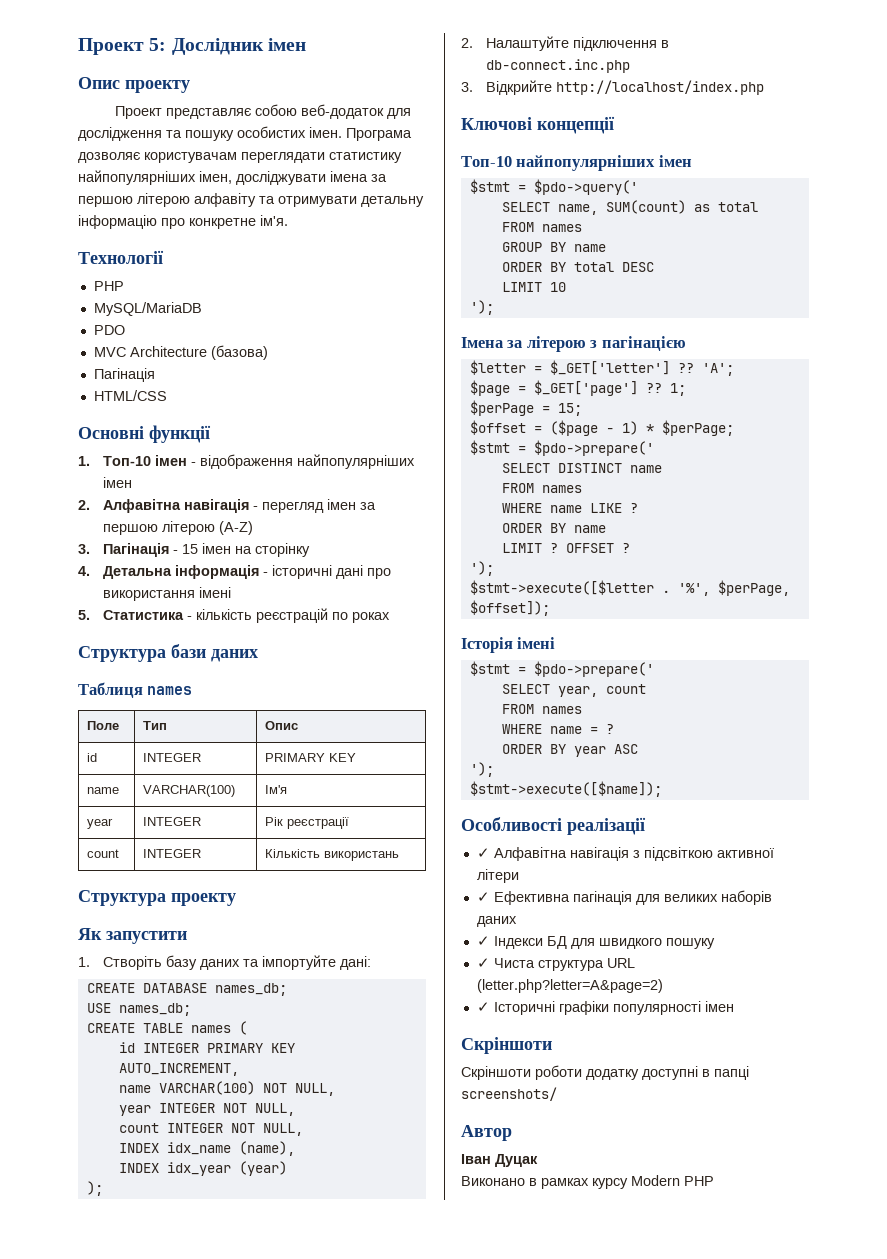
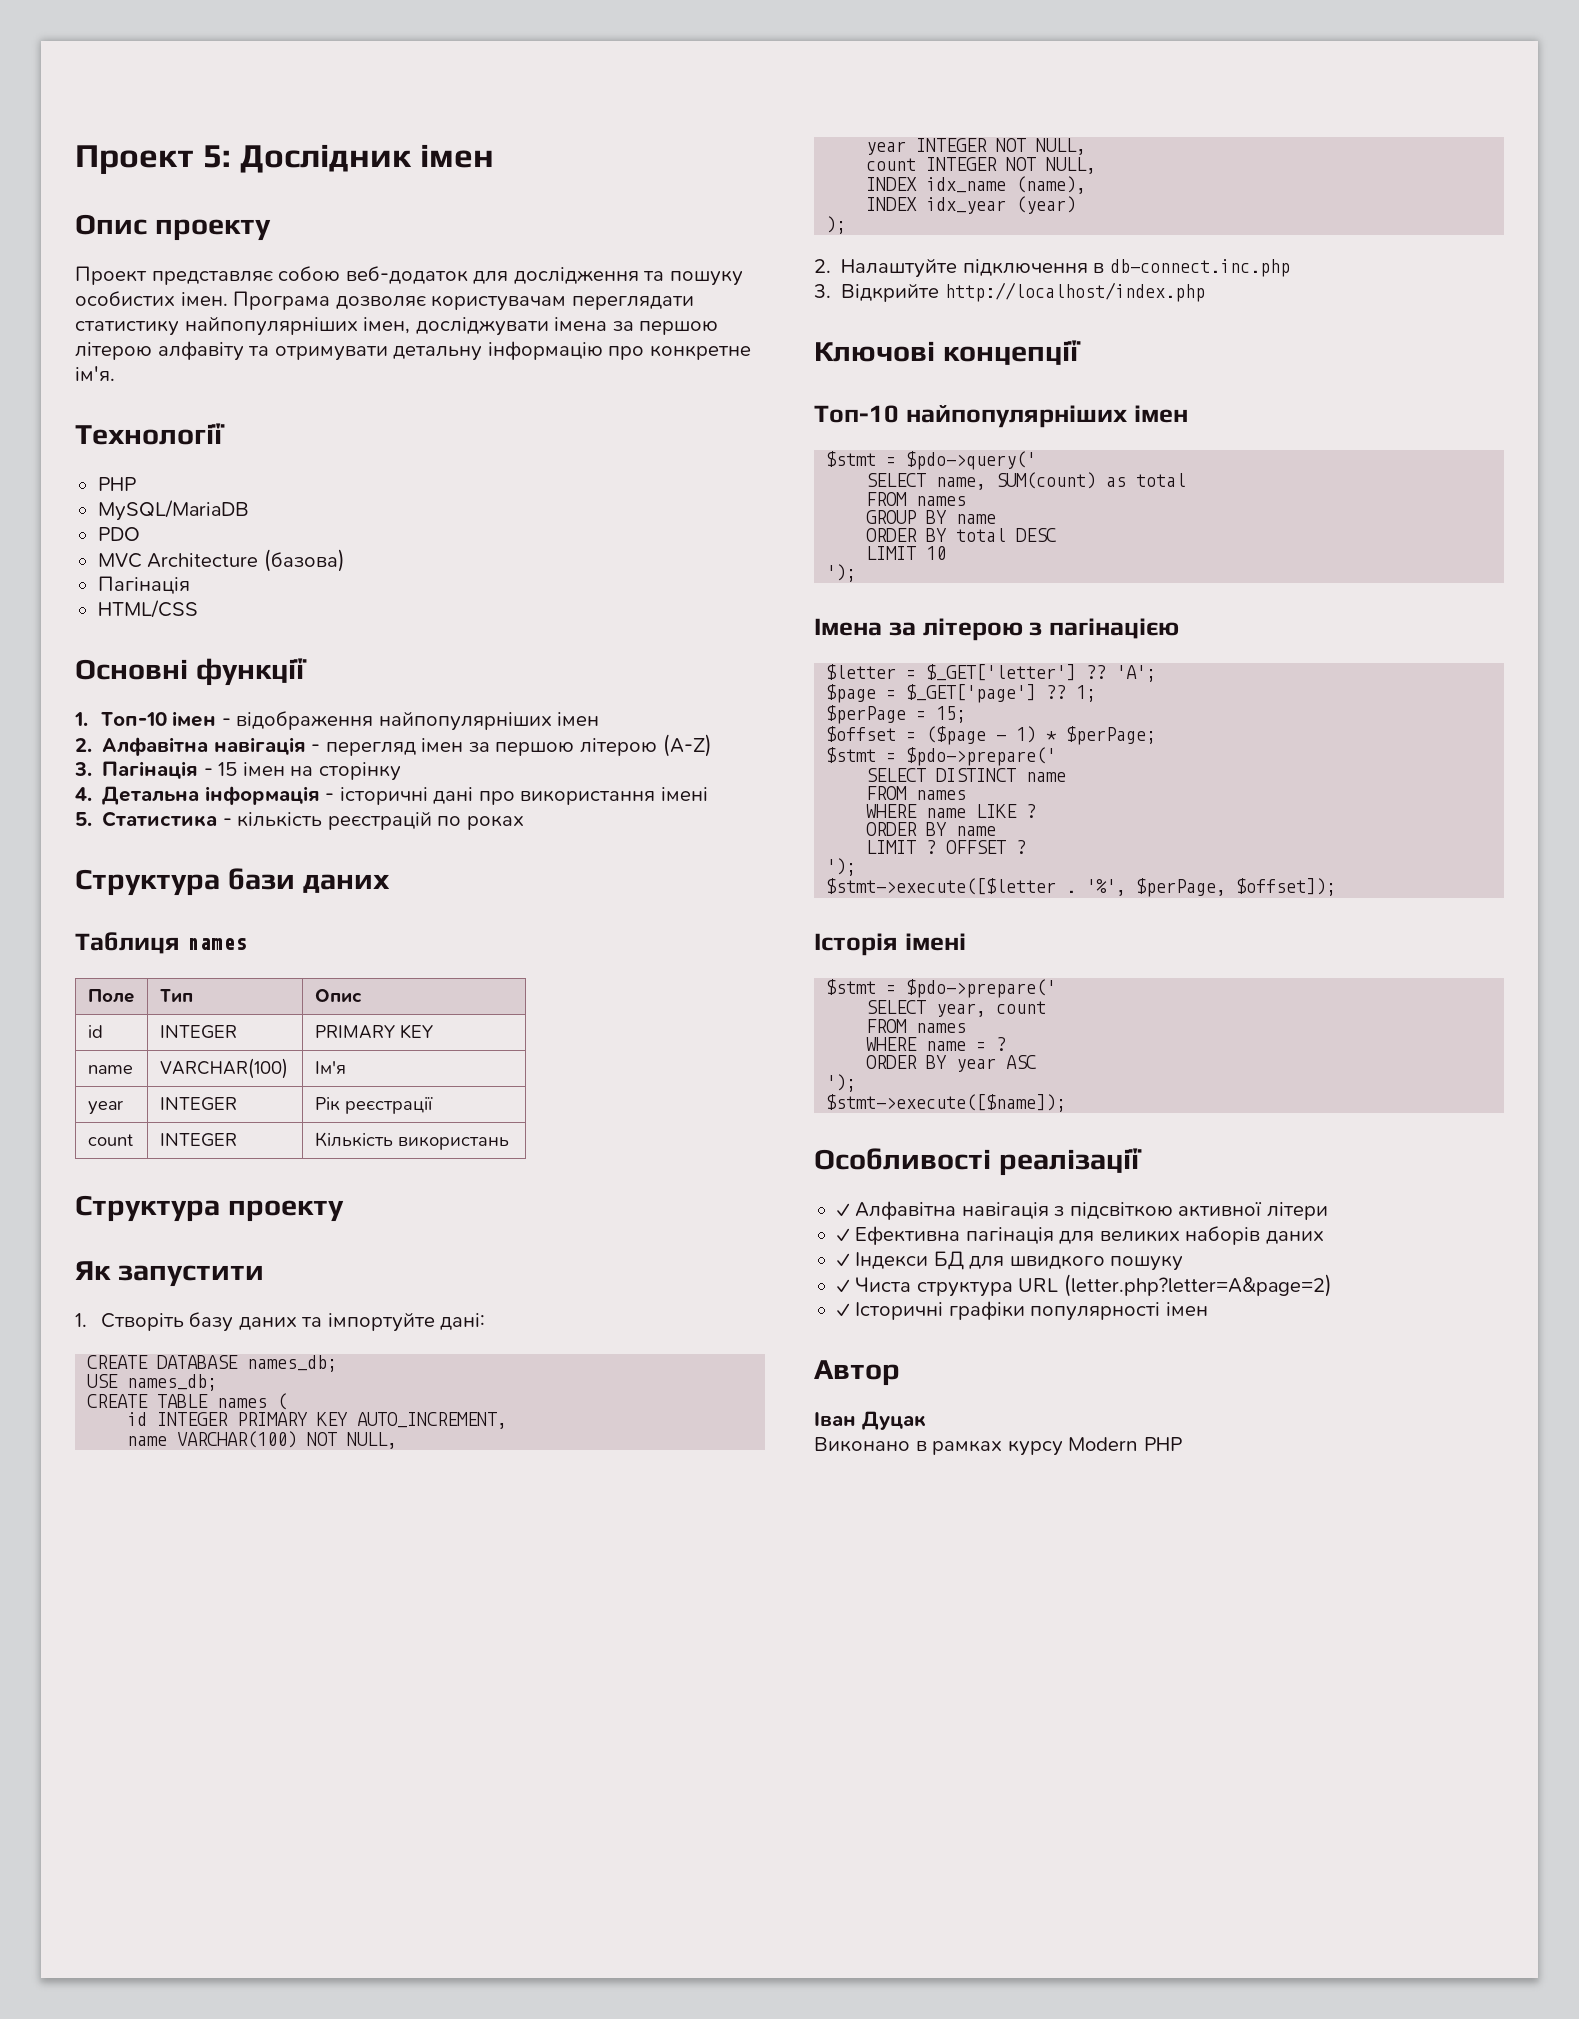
[461,1037,552,1054] [461,1065,749,1080] [461,1087,557,1101] // Скріншоти // Скріншоти роботи додатку доступні в папці screenshots/ -> (1208, 1309) none

